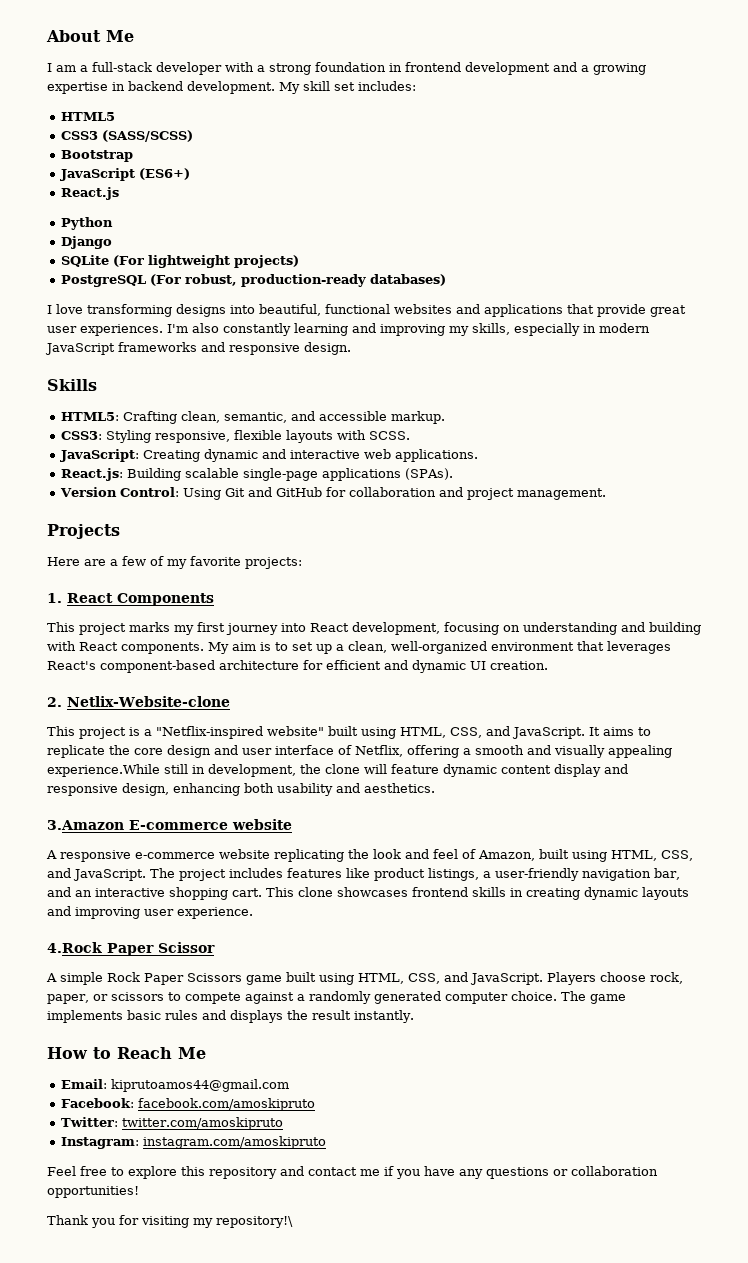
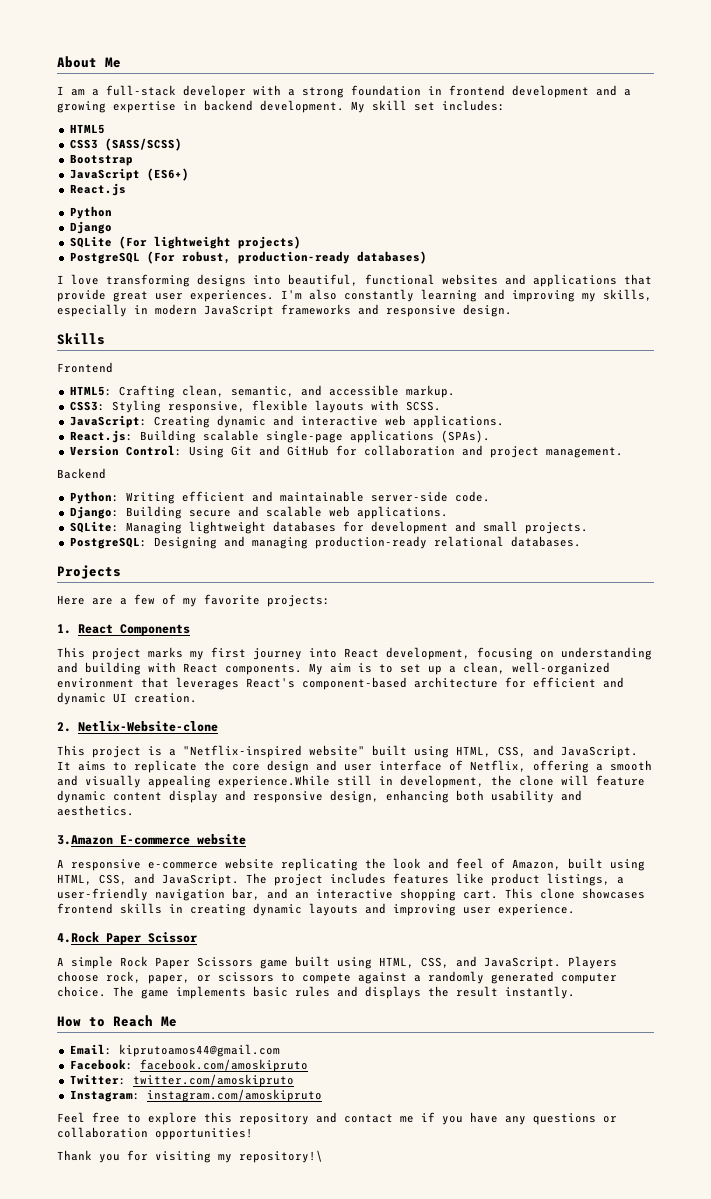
(97, 385) none -> [57,362,113,373] // Frontend
(606, 494) none -> [57,468,106,479] [69,491,490,504] [69,506,448,519] [69,521,588,534] [69,536,581,549] // Backend // Python: Writing efficient and maintainable server-side code. // Django: Building secure and scalable web applications. // SQLite: Managing lightweight databases for development and small projects. // PostgreSQL: Designing and managing production-ready relational databases.

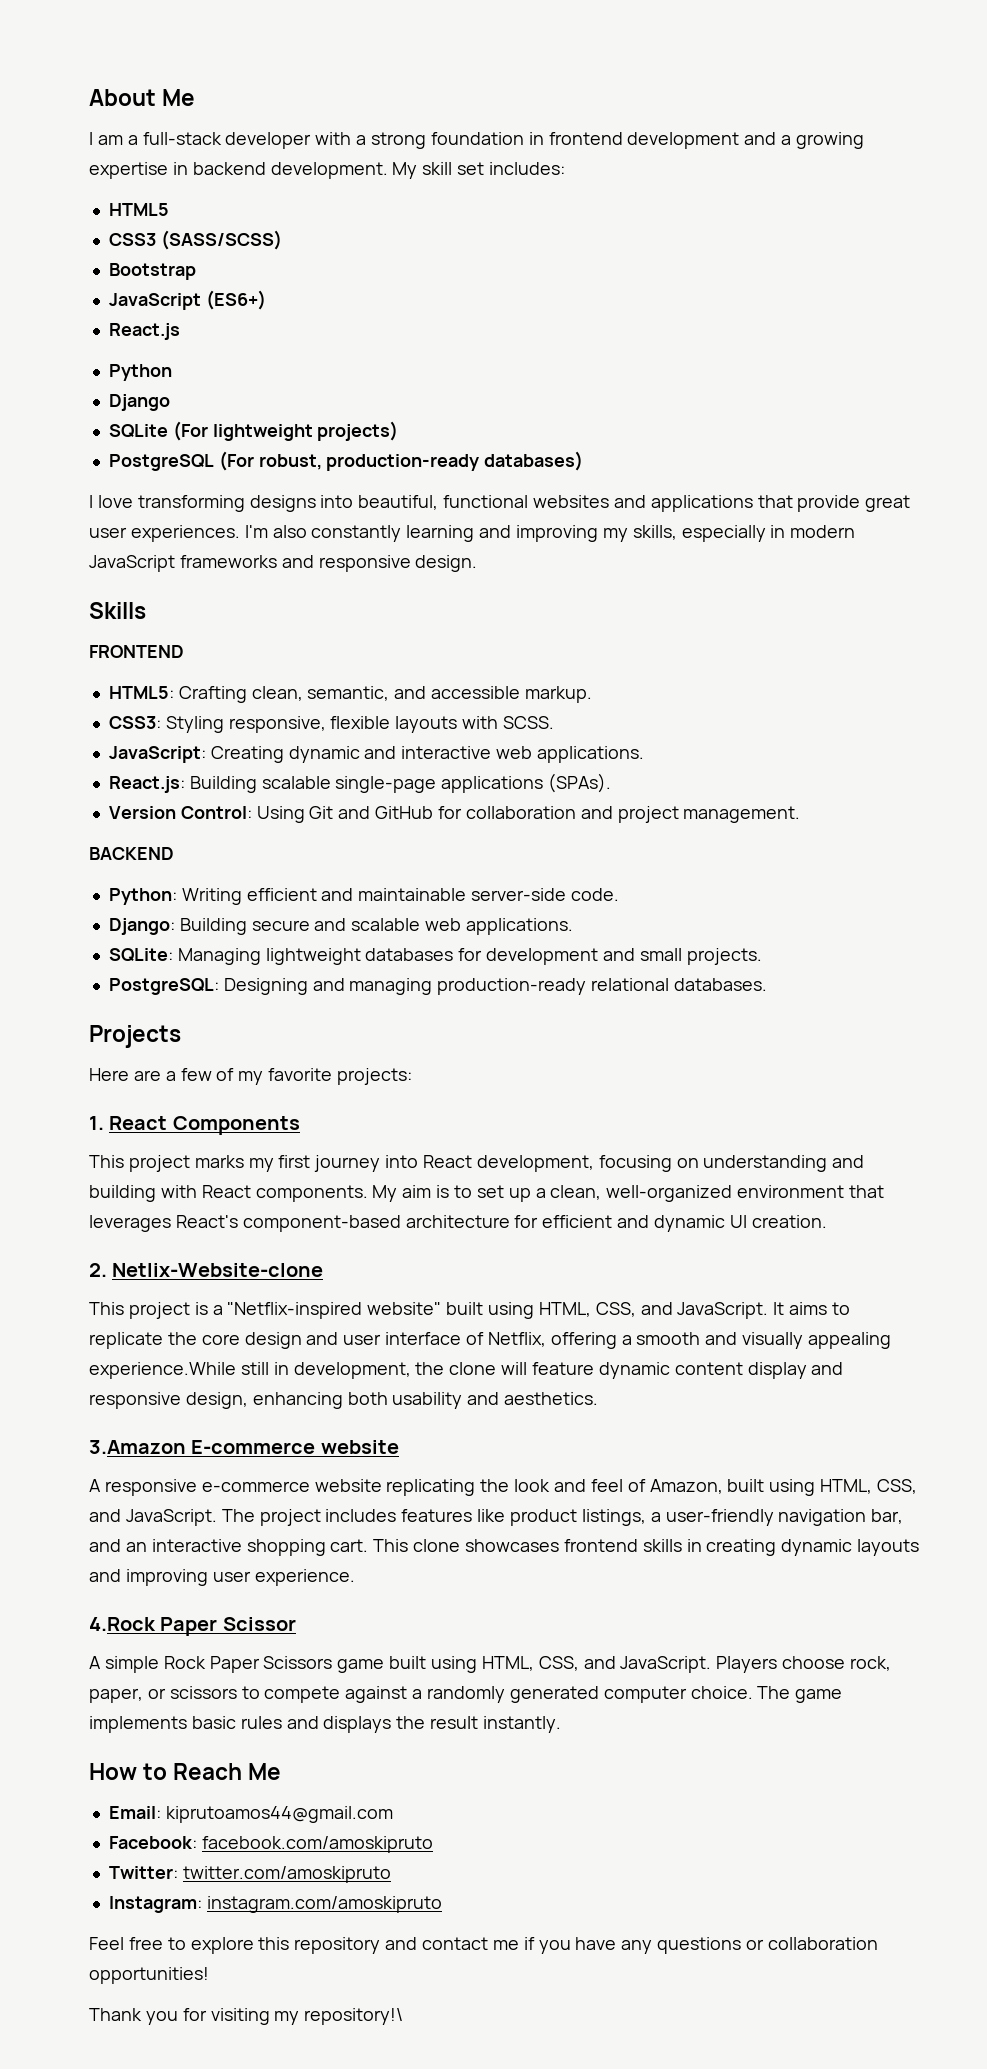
[57,362,113,373] Frontend -> [89,645,184,658] FRONTEND
[57,468,106,479] Backend -> [89,847,174,860] BACKEND

